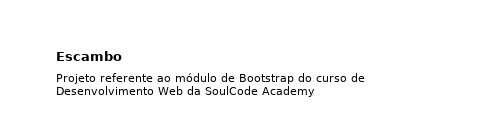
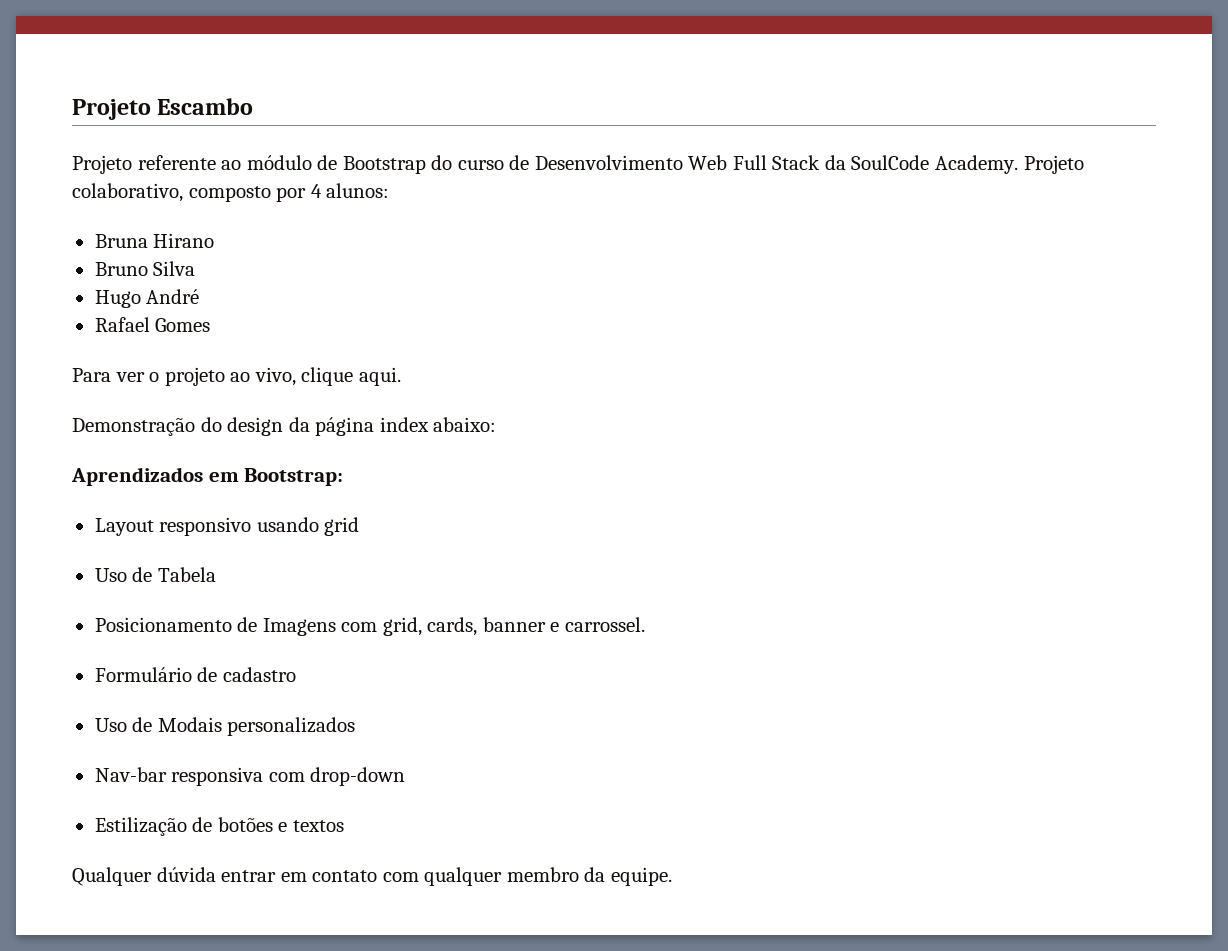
(56, 56) none -> [72,99,151,120] Projeto
[187,86,315,97] da SoulCode Academy -> [732,155,1084,174] [72,183,390,202] [94,233,215,248] [94,261,196,276] [94,289,200,308] [94,317,211,332] [72,367,401,386] [72,417,497,436] [71,467,344,486] [94,517,360,536] [94,567,216,582] [94,617,645,636] [94,667,296,682] [94,717,356,736] [94,767,406,786] [94,817,344,836] [72,867,672,886] Full Stack da SoulCode Academy. Projeto colaborativo, composto por 4 alunos: // Bruna Hirano // Bruno Silva // Hugo André // Rafael Gomes // Para ver o projeto ao vivo, clique aqui. // Demonstração do design da página index abaixo: // Aprendizados em Bootstrap: // Layout responsivo usando grid // Uso de Tabela // Posicionamento de Imagens com grid, cards, banner e carrossel. // Formulário de cadastro // Uso de Modais personalizados // Nav-bar responsiva com drop-down // Estilização de botões e textos // Qualquer dúvida entrar em contato com qualquer membro da equipe.

